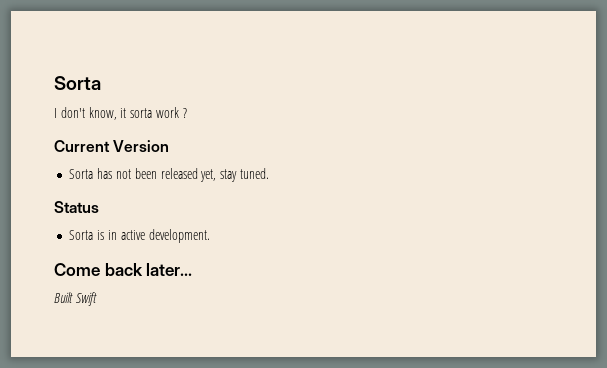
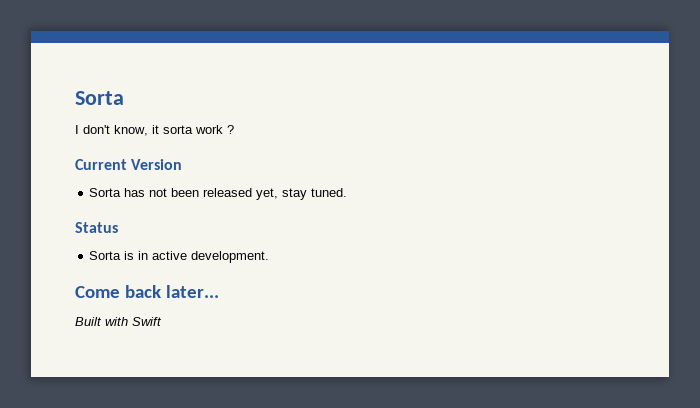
(73, 297) none -> [105,317,128,326] with

